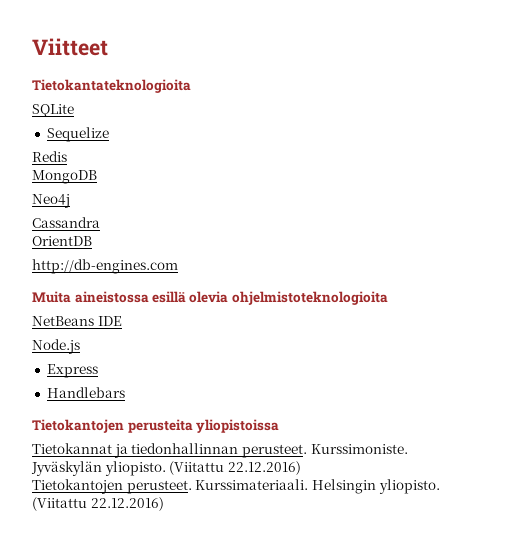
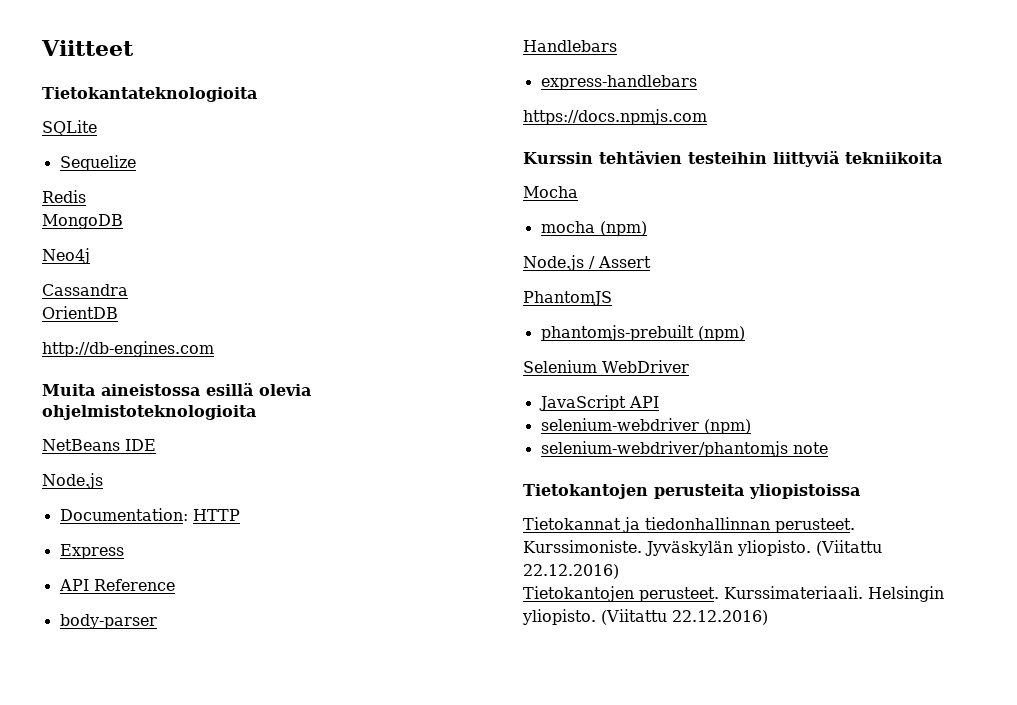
(80, 346) none -> [59,508,240,521] // Documentation: HTTP
[46,387,125,398] Handlebars -> [58,579,175,591] [59,614,157,629] [523,40,617,52] [540,75,697,90] [523,109,707,125] [523,151,942,167] [523,186,578,198] [540,221,647,236] [523,255,651,271] [523,291,612,306] [540,325,745,341] [523,360,689,373] [538,395,659,411] [540,418,751,434] [540,441,828,457] API Reference // body-parser // Handlebars // express-handlebars // https://docs.npmjs.com // Kurssin tehtävien testeihin liittyviä tekniikoita // Mocha // mocha (npm) // Node.js / Assert // PhantomJS // phantomjs-prebuilt (npm) // Selenium WebDriver // JavaScript API // selenium-webdriver (npm) // selenium-webdriver/phantomjs note

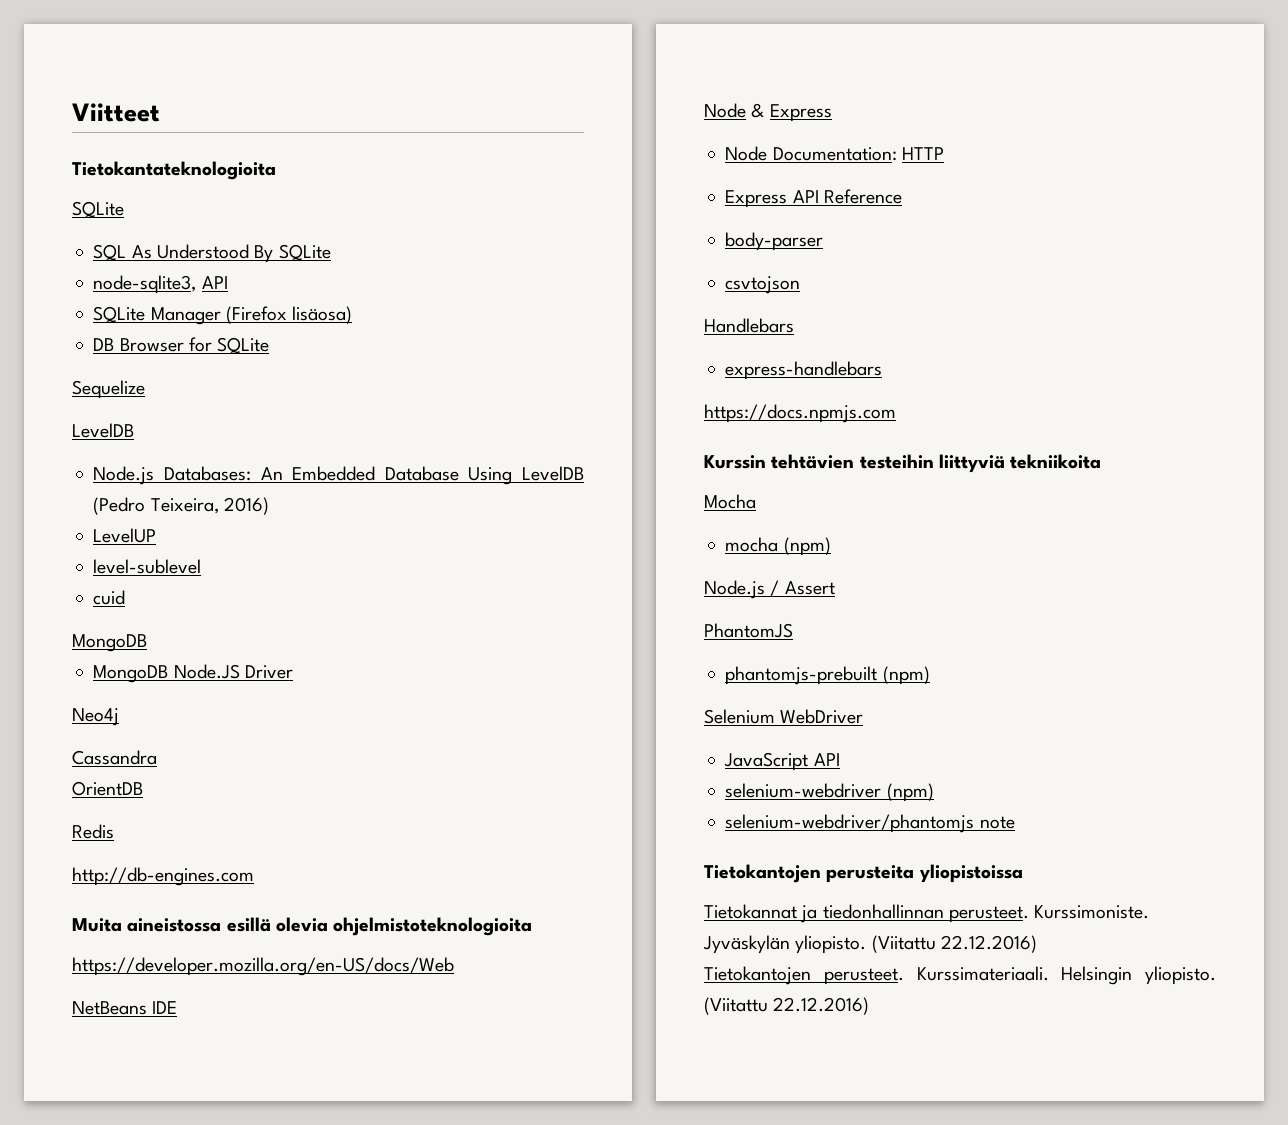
[59,155,136,171] [42,190,86,203] [42,214,123,229] Sequelize // Redis // MongoDB -> [93,244,331,263] [93,275,228,294] [93,306,353,325] [93,337,270,354] [72,380,145,399] [72,423,134,438] [93,466,584,485] [93,497,269,515] [93,528,157,543] [93,559,202,574] [93,590,126,605] [72,634,147,652] [93,664,293,683] SQL As Understood By SQLite // node-sqlite3, API // SQLite Manager (Firefox lisäosa) // DB Browser for SQLite // Sequelize // LevelDB // Node.js Databases: An Embedded Database Using LevelDB (Pedro Teixeira, 2016) // LevelUP // level-sublevel // cuid // MongoDB // MongoDB Node.JS Driver
(118, 312) none -> [72,824,114,839] // Redis
(256, 412) none -> [72,957,454,976] // https://developer.mozilla.org/en-US/docs/Web
[42,473,103,489] Node.js // -> [704,103,832,122] [725,146,768,161] Node & Express // Node
(124, 551) // -> (788, 199) none
(157, 621) none -> [725,276,801,294] // csvtojson

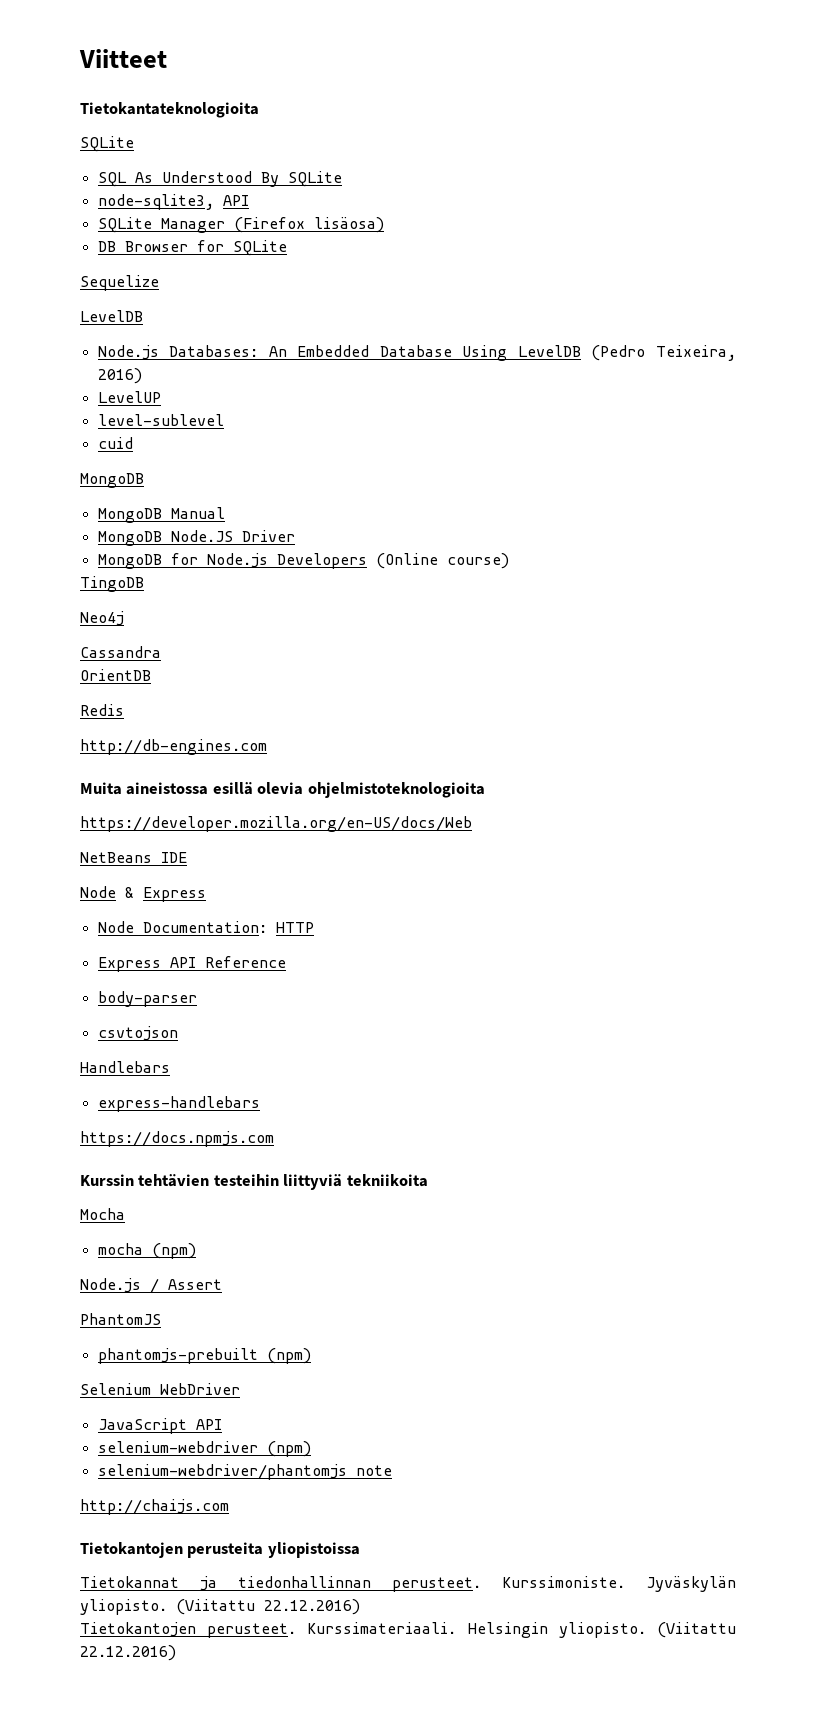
(147, 643) none -> [97,507,225,523] // MongoDB Manual
(293, 672) none -> [97,553,509,569] [80,576,144,592] // MongoDB for Node.js Developers (Online course) // TingoDB
(1015, 822) none -> [80,1499,229,1515] // http://chaijs.com

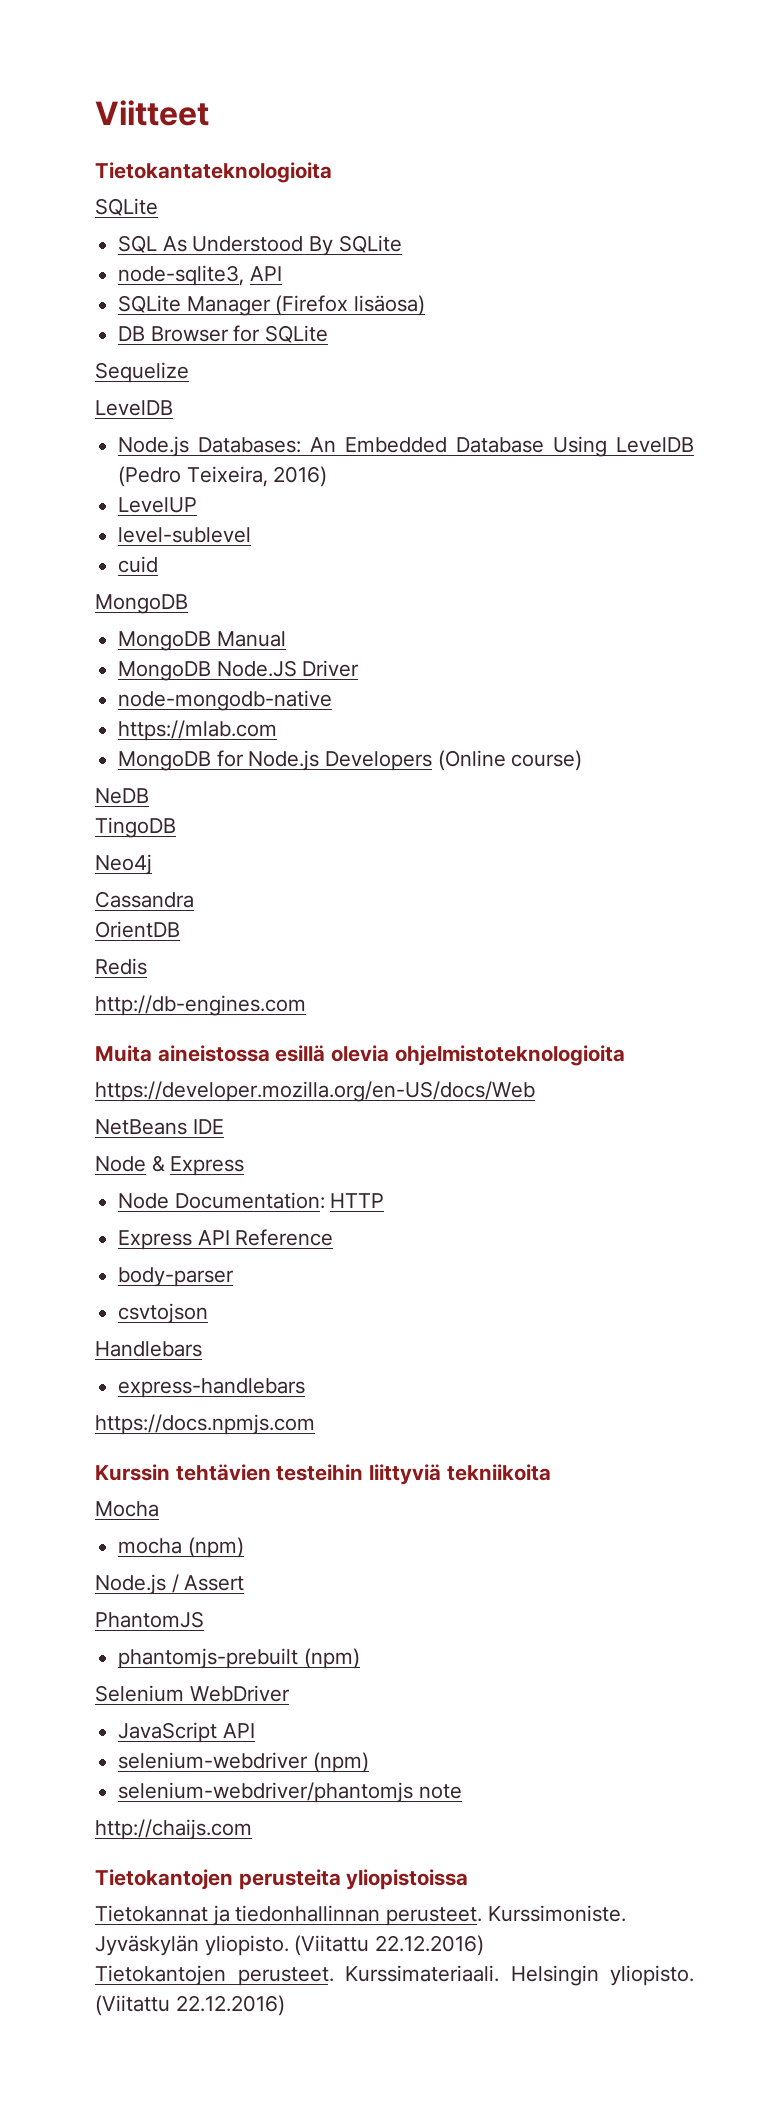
(295, 536) none -> [118,690,333,711] [118,720,278,741] // node-mongodb-native // https://mlab.com
(509, 561) none -> [95,788,149,804] // NeDB

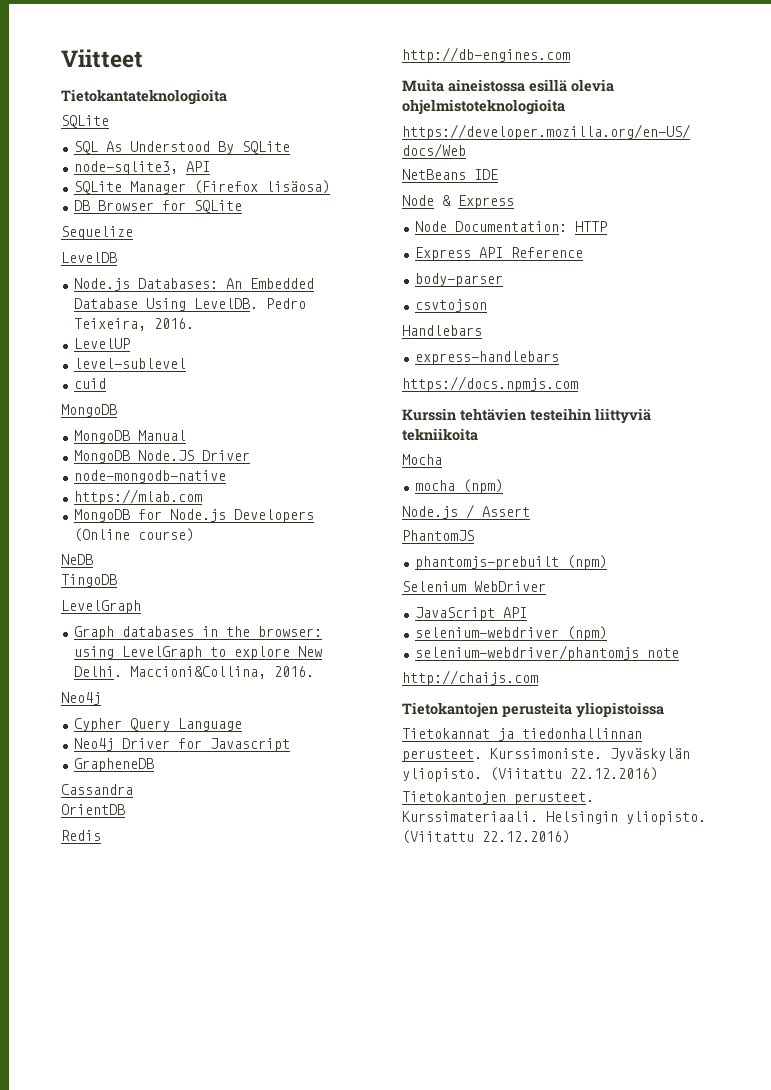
[616,437,694,453] [118,466,328,487] LevelDB (Pedro Teixeira, 2016) -> [193,298,306,309] [73,318,194,331] LevelDB. Pedro Teixeira, 2016.
[95,854,152,875] Neo4j -> [61,600,141,614] [73,626,322,640] [73,646,322,660] [73,666,314,679] [61,692,101,705] [73,718,242,732] [73,738,290,752] [73,758,154,772] LevelGraph // Graph databases in the browser: using LevelGraph to explore New Delhi. Maccioni&Collina, 2016. // Neo4j // Cypher Query Language // Neo4j Driver for Javascript // GrapheneDB

